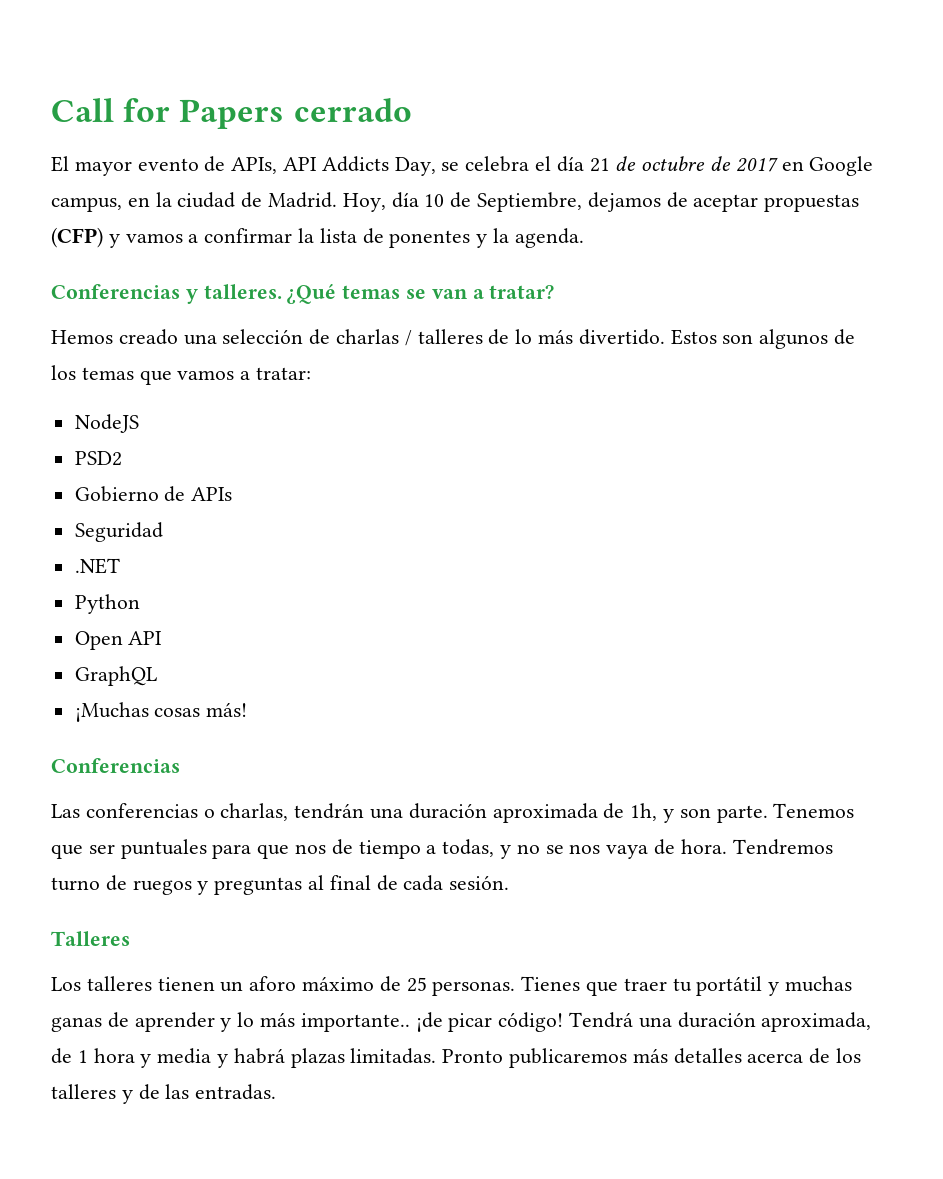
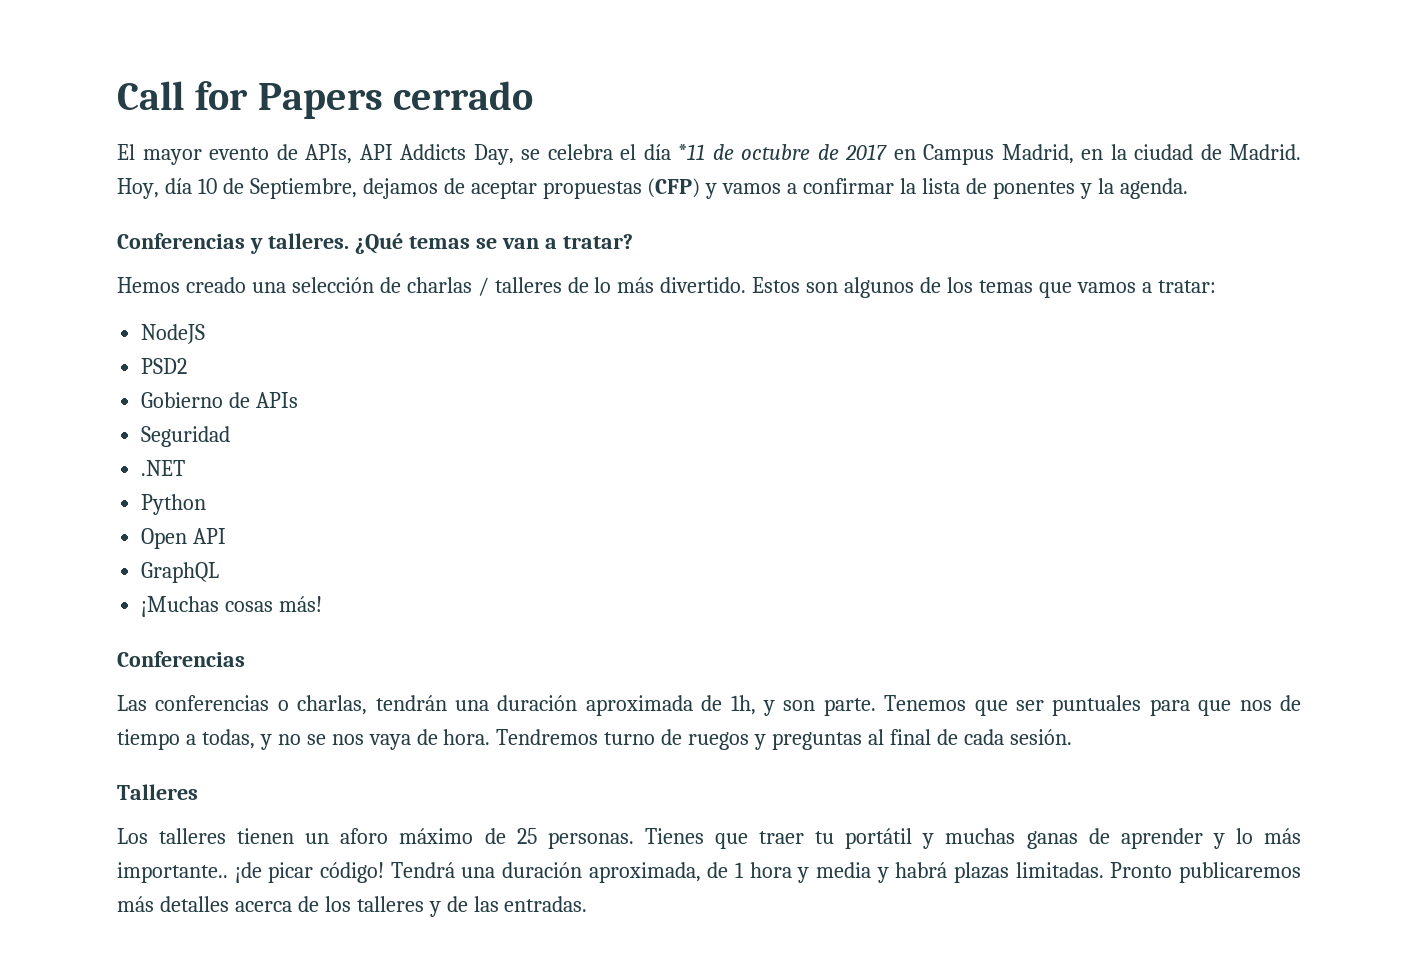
[589,158,610,172] 21 -> [678,144,705,160] *11
[809,156,874,176] [51,197,122,212] Google campus, -> [923,144,1074,165] Campus Madrid,

